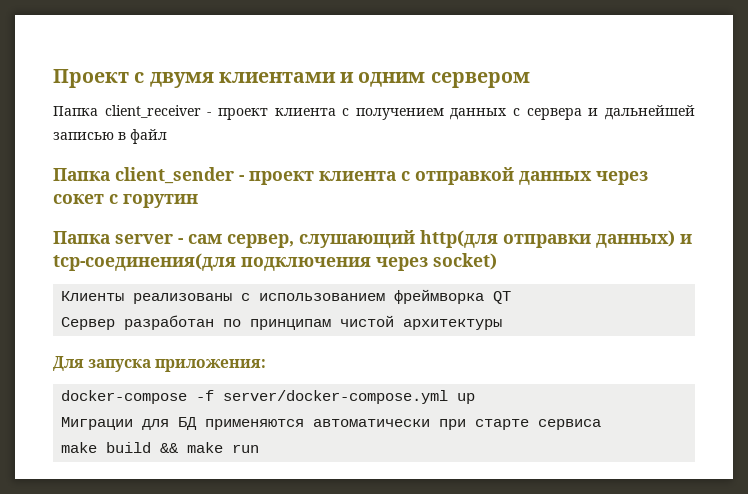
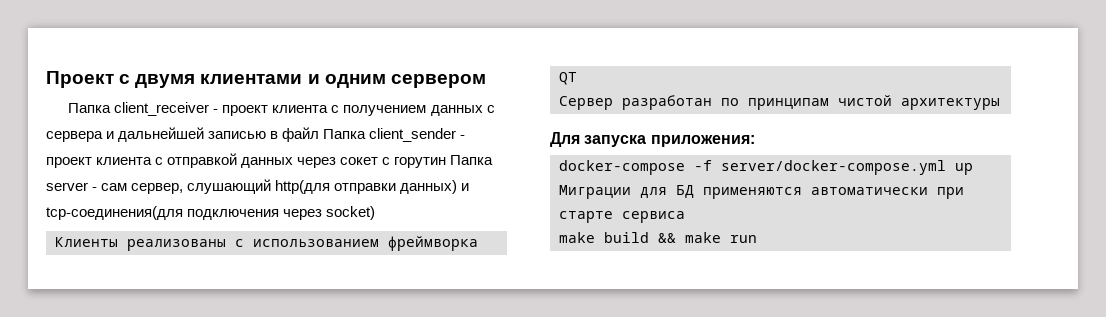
(167, 136) // -> (320, 134) none
(198, 201) // -> (447, 162) none

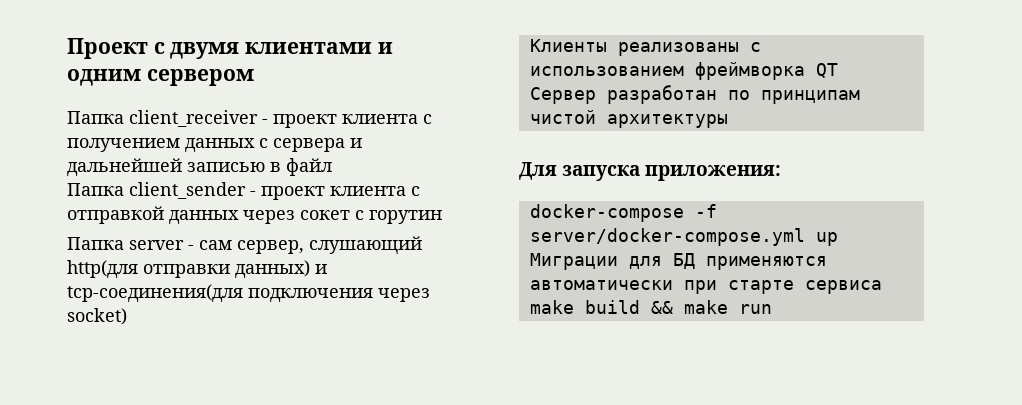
(320, 134) none -> (332, 167) //
(447, 162) none -> (442, 217) //

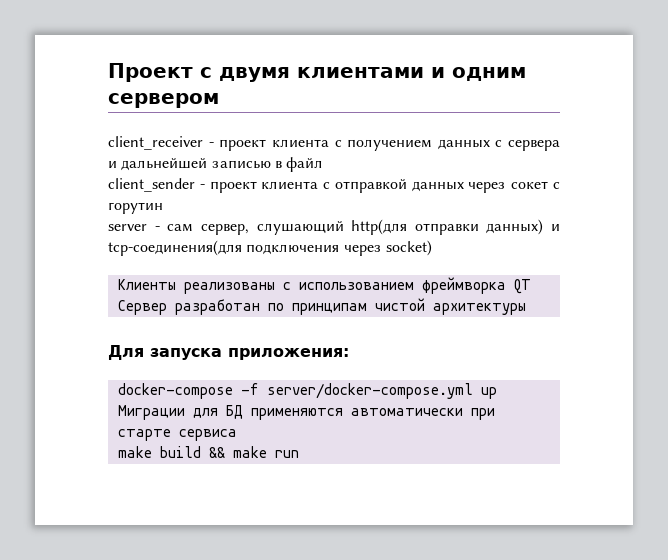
[67,111,124,124] Папка -> (219, 100) none
[67,183,124,196] Папка -> (324, 164) none
[67,237,124,250] Папка -> (163, 208) none

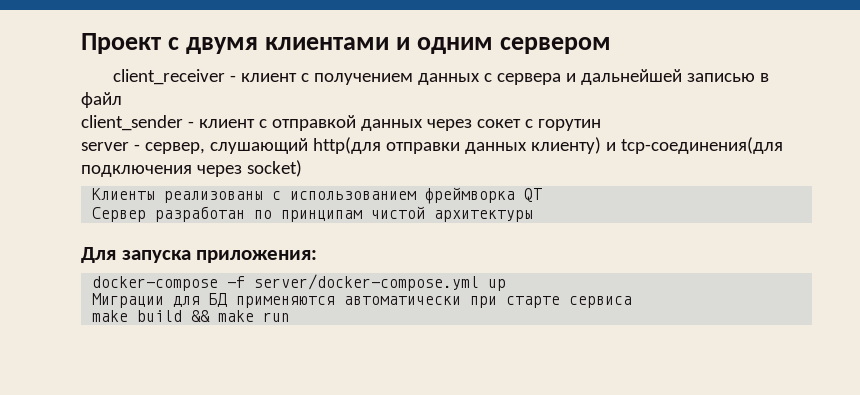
[219,139,329,151] проект клиента -> [241,73,298,82] клиент
[209,181,319,193] проект клиента -> [198,119,255,128] клиент
[167,224,194,232] сам -> (140, 147) none
[486,219,544,235] данных) -> [464,137,601,154] данных клиенту)

